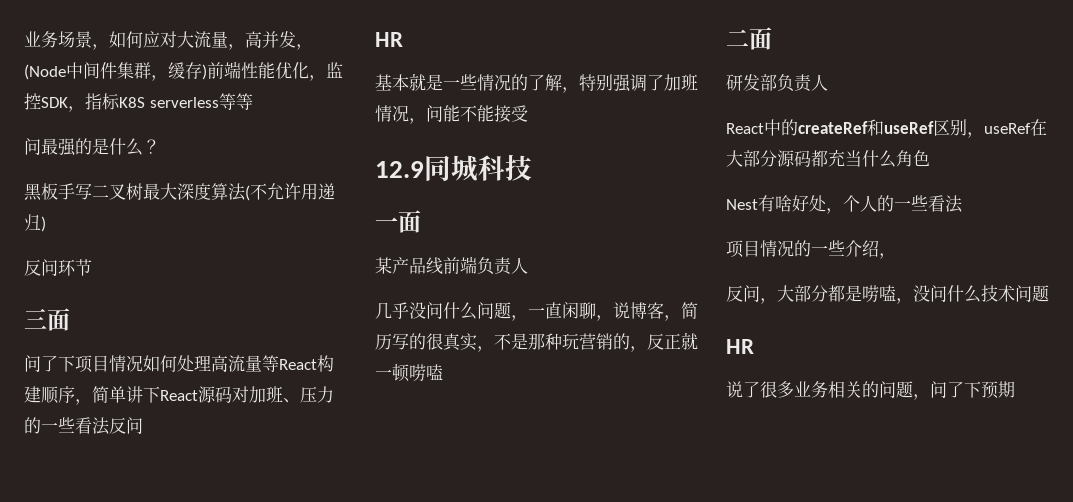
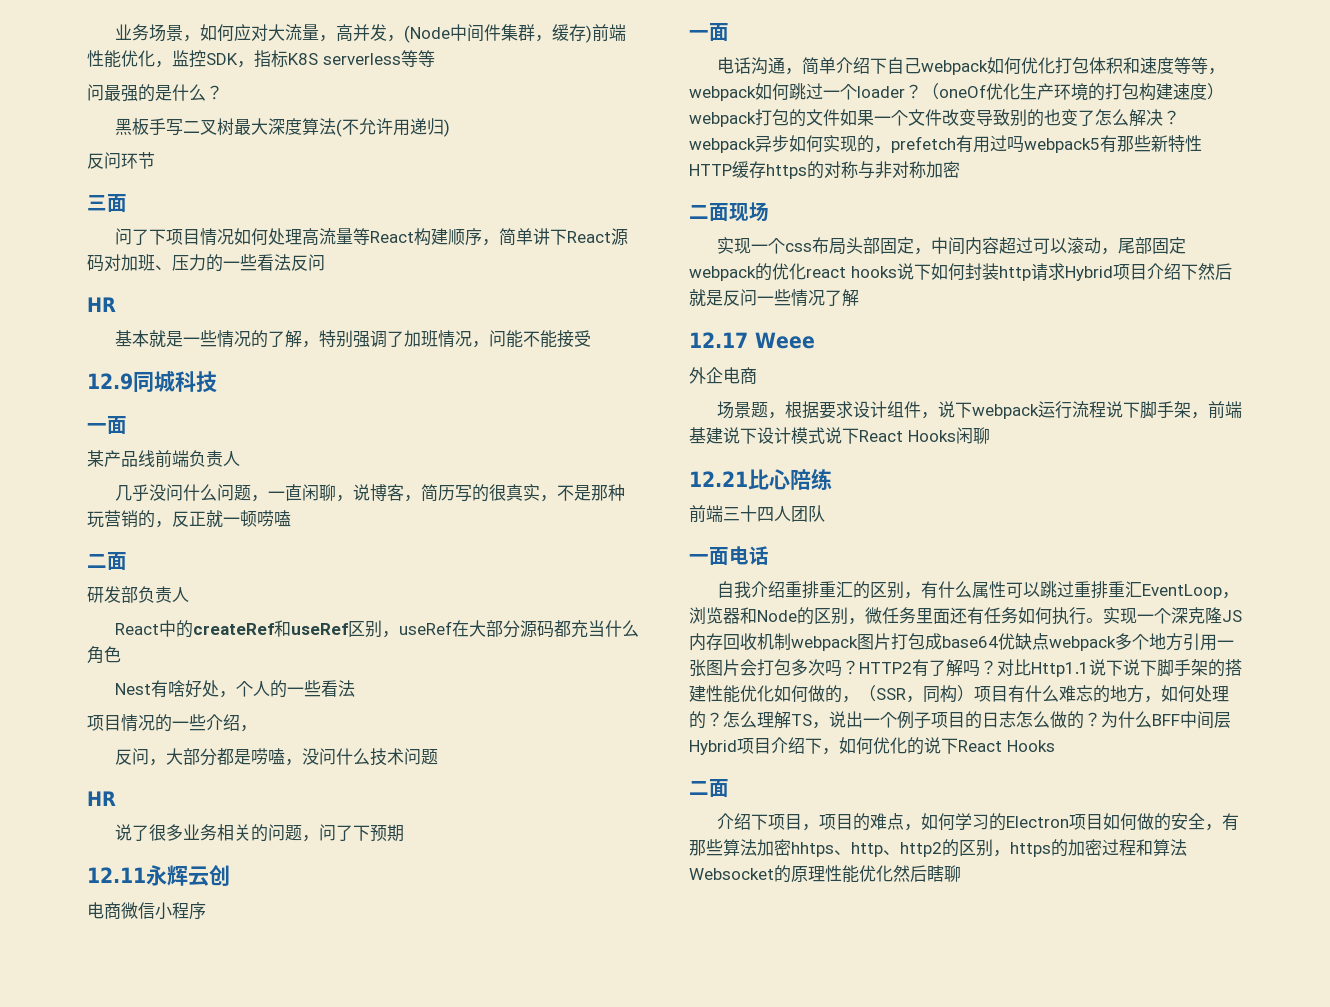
(1015, 389) none -> [87,865,230,886] [87,902,206,920] [689,23,729,41] [717,57,1226,75] [689,83,1224,101] [689,109,1180,127] [689,135,1202,153] [689,161,960,179] [689,202,769,222] [717,237,1187,255] [689,263,1232,281] [689,289,859,307] [689,332,815,349] [689,367,757,384] [717,401,1243,419] [689,427,990,444] [689,468,832,490] [689,505,825,523] [689,546,769,565] [717,581,1240,599] [689,607,1242,625] [689,633,1234,651] [689,659,1242,677] [689,685,1229,703] [689,711,1231,729] [689,737,1055,755] [689,779,729,797] [717,813,1240,831] [689,839,1187,857] [689,865,961,883] // 12.11永辉云创 // 电商微信小程序 // 一面 // 电话沟通，简单介绍下自己webpack如何优化打包体积和速度等等，webpack如何跳过一个loader？（oneOf优化生产环境的打包构建速度）webpack打包的文件如果一个文件改变导致别的也变了怎么解决？webpack异步如何实现的，prefetch有用过吗webpack5有那些新特性HTTP缓存https的对称与非对称加密 // 二面现场 // 实现一个css布局头部固定，中间内容超过可以滚动，尾部固定webpack的优化react hooks说下如何封装http请求Hybrid项目介绍下然后就是反问一些情况了解 // 12.17 Weee // 外企电商 // 场景题，根据要求设计组件，说下webpack运行流程说下脚手架，前端基建说下设计模式说下React Hooks闲聊 // 12.21比心陪练 // 前端三十四人团队 // 一面电话 // 自我介绍重排重汇的区别，有什么属性可以跳过重排重汇EventLoop，浏览器和Node的区别，微任务里面还有任务如何执行。实现一个深克隆JS内存回收机制webpack图片打包成base64优缺点webpack多个地方引用一张图片会打包多次吗？HTTP2有了解吗？对比Http1.1说下说下脚手架的搭建性能优化如何做的，（SSR，同构）项目有什么难忘的地方，如何处理的？怎么理解TS，说出一个例子项目的日志怎么做的？为什么BFF中间层Hybrid项目介绍下，如何优化的说下React Hooks // 二面 // 介绍下项目，项目的难点，如何学习的Electron项目如何做的安全，有那些算法加密hhtps、http、http2的区别，https的加密过程和算法Websocket的原理性能优化然后瞎聊

